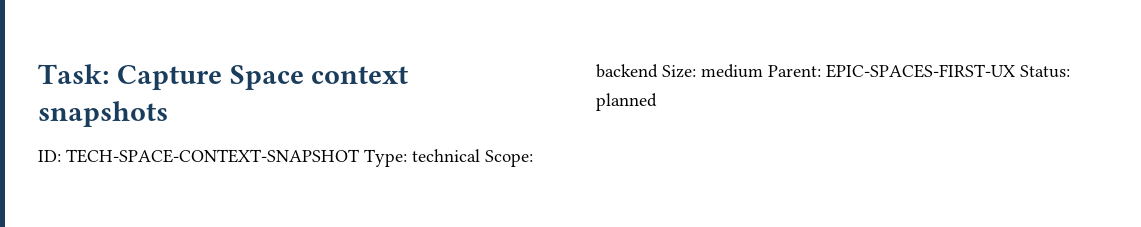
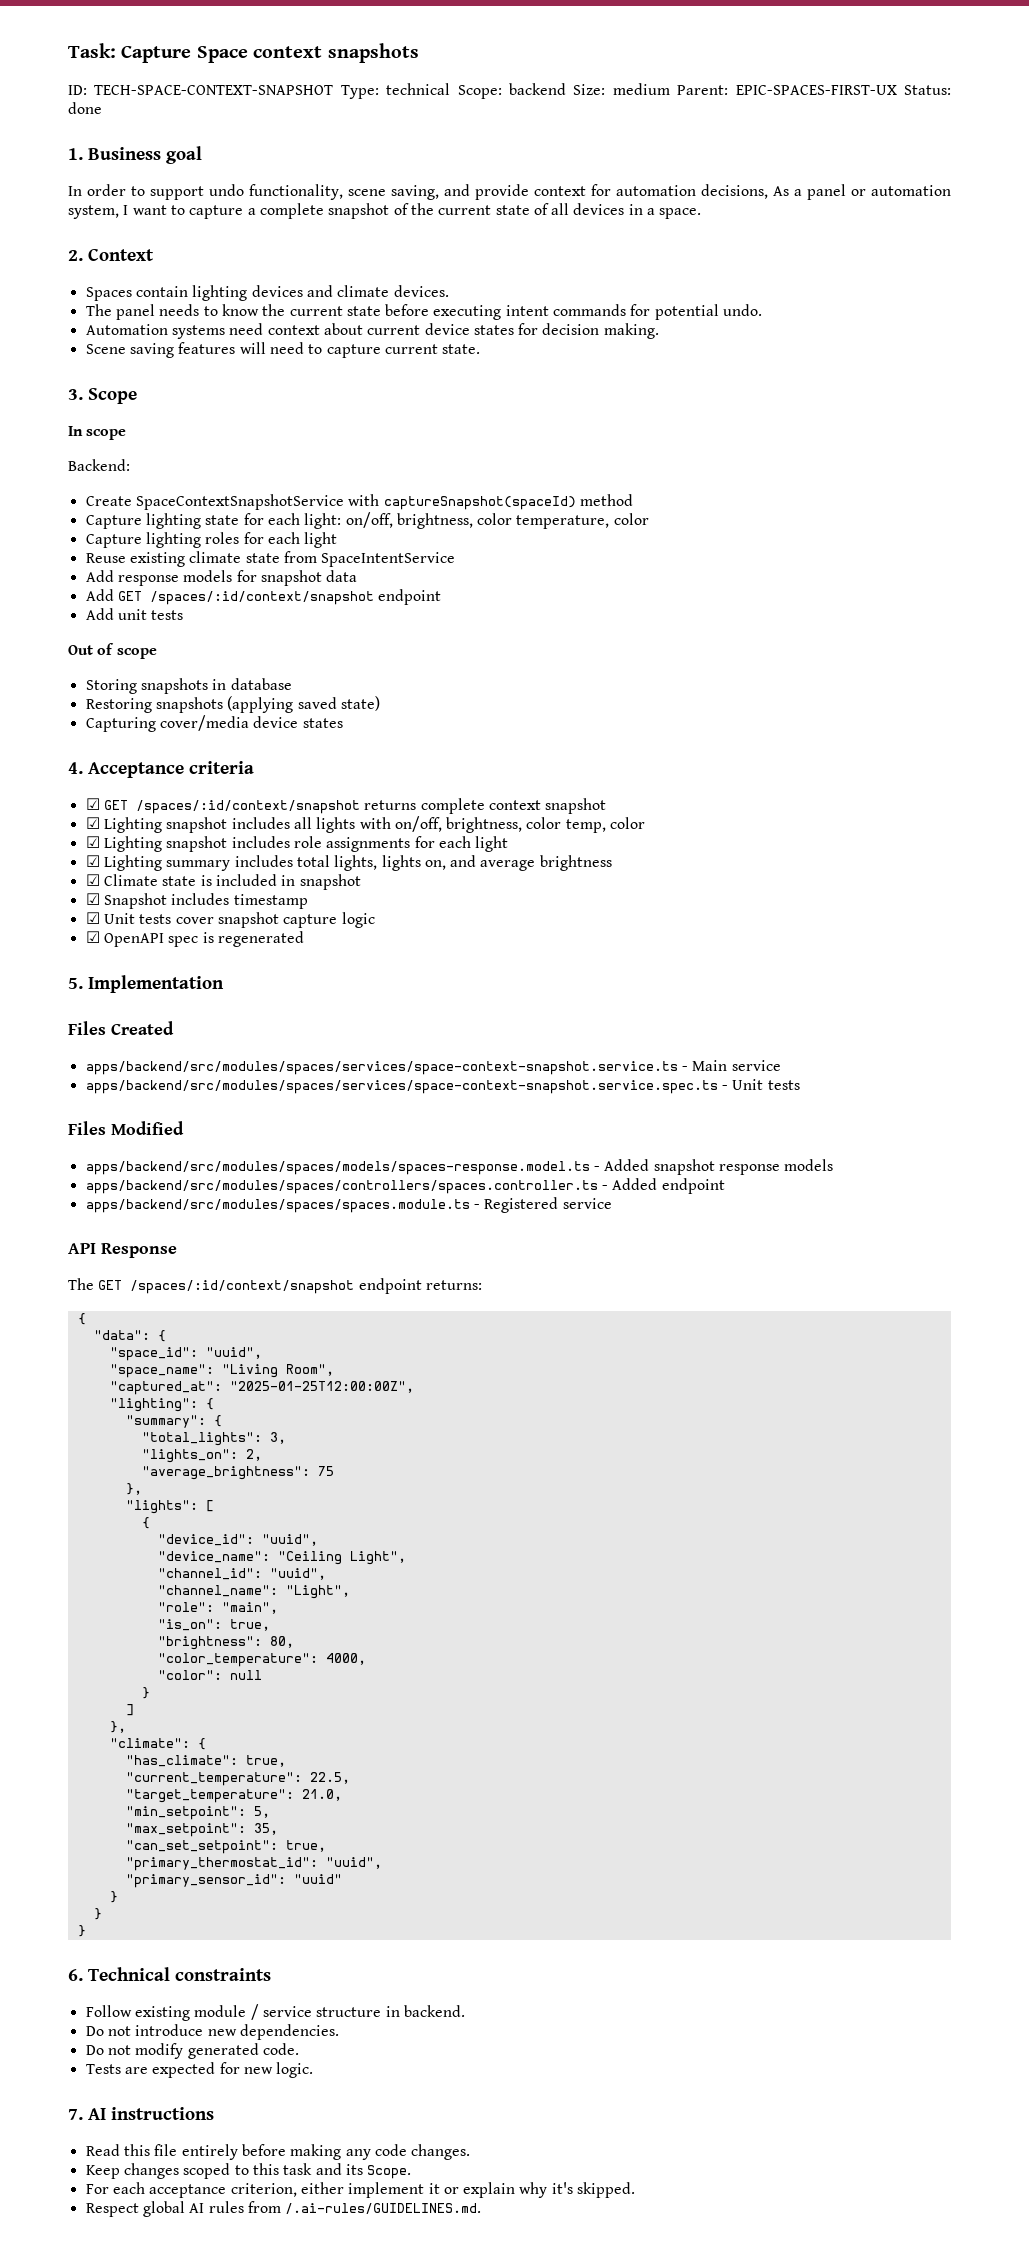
[596,93,657,111] planned -> [68,102,102,114] [68,146,202,164] [68,184,951,200] [68,203,702,219] [68,248,154,261] [85,285,449,301] [85,304,763,320] [85,323,659,339] [85,342,481,358] [68,388,137,404] [68,426,127,440] [68,459,130,471] [85,494,633,510] [85,512,649,529] [85,532,338,548] [85,551,456,567] [85,570,358,586] [85,589,442,605] [85,608,184,620] [68,643,157,659] [85,678,292,694] [85,696,380,713] [85,715,343,732] [68,761,254,778] [85,798,607,814] [85,816,646,833] [85,836,509,852] [85,855,612,871] [85,874,361,890] [85,893,308,909] [85,912,375,928] [85,931,304,947] [68,975,224,993] [68,1021,174,1035] [85,1060,781,1075] [85,1079,800,1094] [68,1121,184,1135] [85,1159,834,1175] [85,1178,725,1194] [85,1197,612,1213] [68,1243,177,1258] [68,1278,482,1294] [77,1313,86,1325] [93,1330,166,1342] [109,1347,262,1361] [109,1364,334,1378] [109,1381,414,1395] [109,1398,214,1412] [125,1415,222,1428] [141,1432,286,1446] [141,1449,262,1463] [141,1466,334,1480] [125,1483,142,1495] [125,1500,214,1514] [141,1517,150,1529] [157,1534,318,1546] [157,1551,406,1565] [157,1568,326,1580] [157,1585,350,1599] [157,1602,278,1614] [157,1619,270,1631] [157,1636,294,1650] [157,1653,366,1667] [157,1670,262,1680] [141,1687,150,1699] [125,1704,134,1716] [109,1721,126,1733] [109,1738,206,1750] [125,1755,286,1767] [125,1772,350,1786] [125,1789,342,1803] [125,1806,270,1820] [125,1823,278,1837] [125,1840,326,1854] [125,1857,382,1871] [125,1874,342,1888] [109,1891,118,1903] [93,1908,102,1920] [77,1925,86,1937] [68,1967,271,1981] [85,2004,465,2021] [85,2024,339,2040] [85,2043,299,2059] [85,2062,314,2078] [68,2107,214,2120] [85,2144,471,2160] [85,2163,412,2179] [85,2182,636,2198] [85,2201,482,2217] done // 1. Business goal // In order to support undo functionality, scene saving, and provide context for automation decisions, As a panel or automation system, I want to capture a complete snapshot of the current state of all devices in a space. // 2. Context // Spaces contain lighting devices and climate devices. // The panel needs to know the current state before executing intent commands for potential undo. // Automation systems need context about current device states for decision making. // Scene saving features will need to capture current state. // 3. Scope // In scope // Backend: // Create SpaceContextSnapshotService with captureSnapshot(spaceId) method // Capture lighting state for each light: on/off, brightness, color temperature, color // Capture lighting roles for each light // Reuse existing climate state from SpaceIntentService // Add response models for snapshot data // Add GET /spaces/:id/context/snapshot endpoint // Add unit tests // Out of scope // Storing snapshots in database // Restoring snapshots (applying saved state) // Capturing cover/media device states // 4. Acceptance criteria // ☑ GET /spaces/:id/context/snapshot returns complete context snapshot // ☑ Lighting snapshot includes all lights with on/off, brightness, color temp, color // ☑ Lighting snapshot includes role assignments for each light // ☑ Lighting summary includes total lights, lights on, and average brightness // ☑ Climate state is included in snapshot // ☑ Snapshot includes timestamp // ☑ Unit tests cover snapshot capture logic // ☑ OpenAPI spec is regenerated // 5. Implementation // Files Created // apps/backend/src/modules/spaces/services/space-context-snapshot.service.ts - Main service // apps/backend/src/modules/spaces/services/space-context-snapshot.service.spec.ts - Unit tests // Files Modified // apps/backend/src/modules/spaces/models/spaces-response.model.ts - Added snapshot response models // apps/backend/src/modules/spaces/controllers/spaces.controller.ts - Added endpoint // apps/backend/src/modules/spaces/spaces.module.ts - Registered service // API Response // The GET /spaces/:id/context/snapshot endpoint returns: // { // "data": { // "space_id": "uuid", // "space_name": "Living Room", // "captured_at": "2025-01-25T12:00:00Z", // "lighting": { // "summary": { // "total_lights": 3, // "lights_on": 2, // "average_brightness": 75 // }, // "lights": [ // { // "device_id": "uuid", // "device_name": "Ceiling Light", // "channel_id": "uuid", // "channel_name": "Light", // "role": "main", // "is_on": true, // "brightness": 80, // "color_temperature": 4000, // "color": null // } // ] // }, // "climate": { // "has_climate": true, // "current_temperature": 22.5, // "target_temperature": 21.0, // "min_setpoint": 5, // "max_setpoint": 35, // "can_set_setpoint": true, // "primary_thermostat_id": "uuid", // "primary_sensor_id": "uuid" // } // } // } // 6. Technical constraints // Follow existing module / service structure in backend. // Do not introduce new dependencies. // Do not modify generated code. // Tests are expected for new logic. // 7. AI instructions // Read this file entirely before making any code changes. // Keep changes scoped to this task and its Scope. // For each acceptance criterion, either implement it or explain why it's skipped. // Respect global AI rules from /.ai-rules/GUIDELINES.md.

